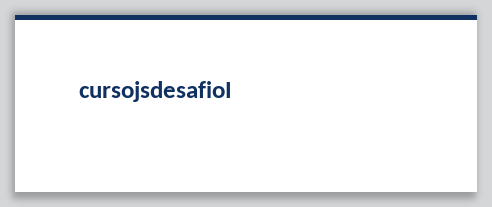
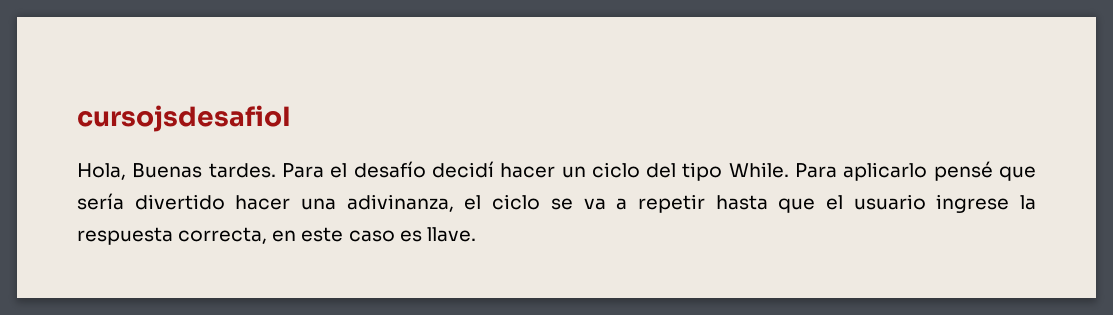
(232, 91) none -> [77,161,1036,181] [77,193,1036,213] [77,227,476,245] // Hola, Buenas tardes. Para el desafío decidí hacer un ciclo del tipo While. Para aplicarlo pensé que sería divertido hacer una adivinanza, el ciclo se va a repetir hasta que el usuario ingrese la respuesta correcta, en este caso es llave.

